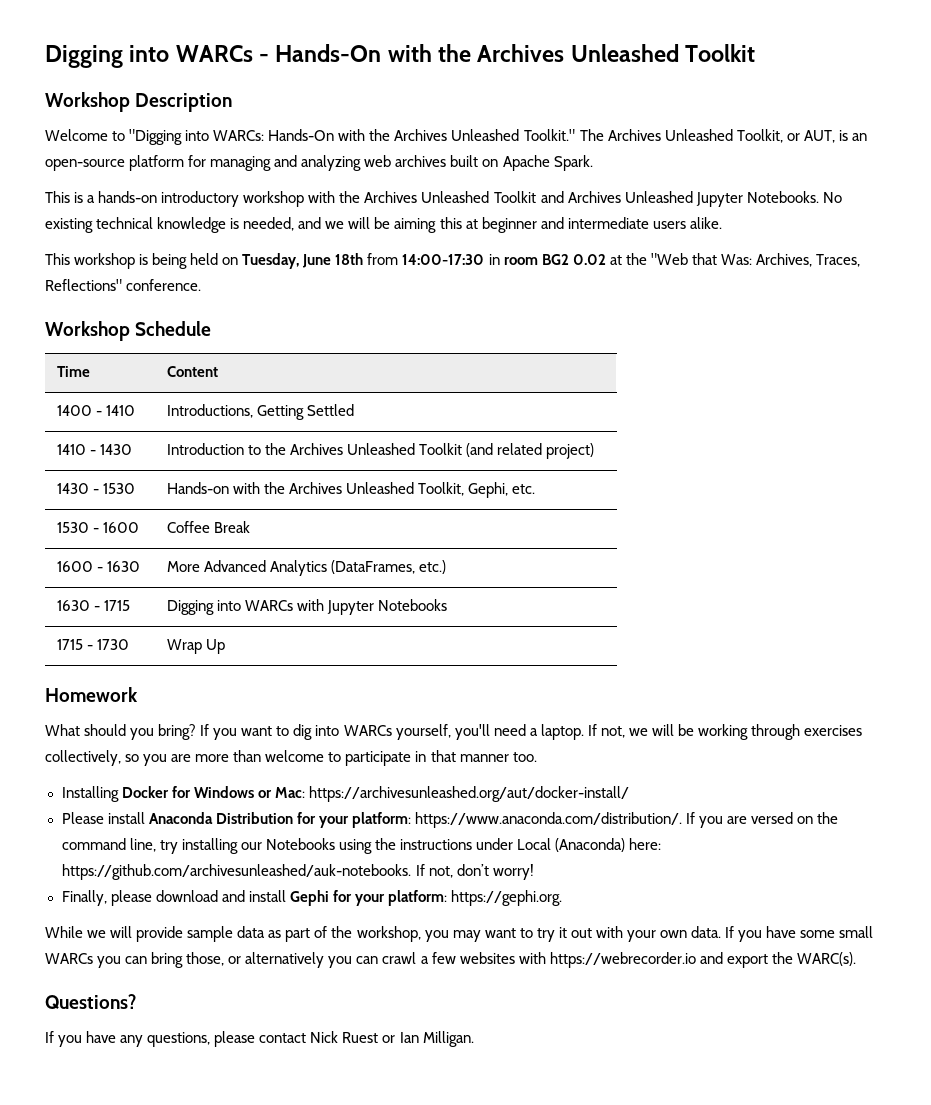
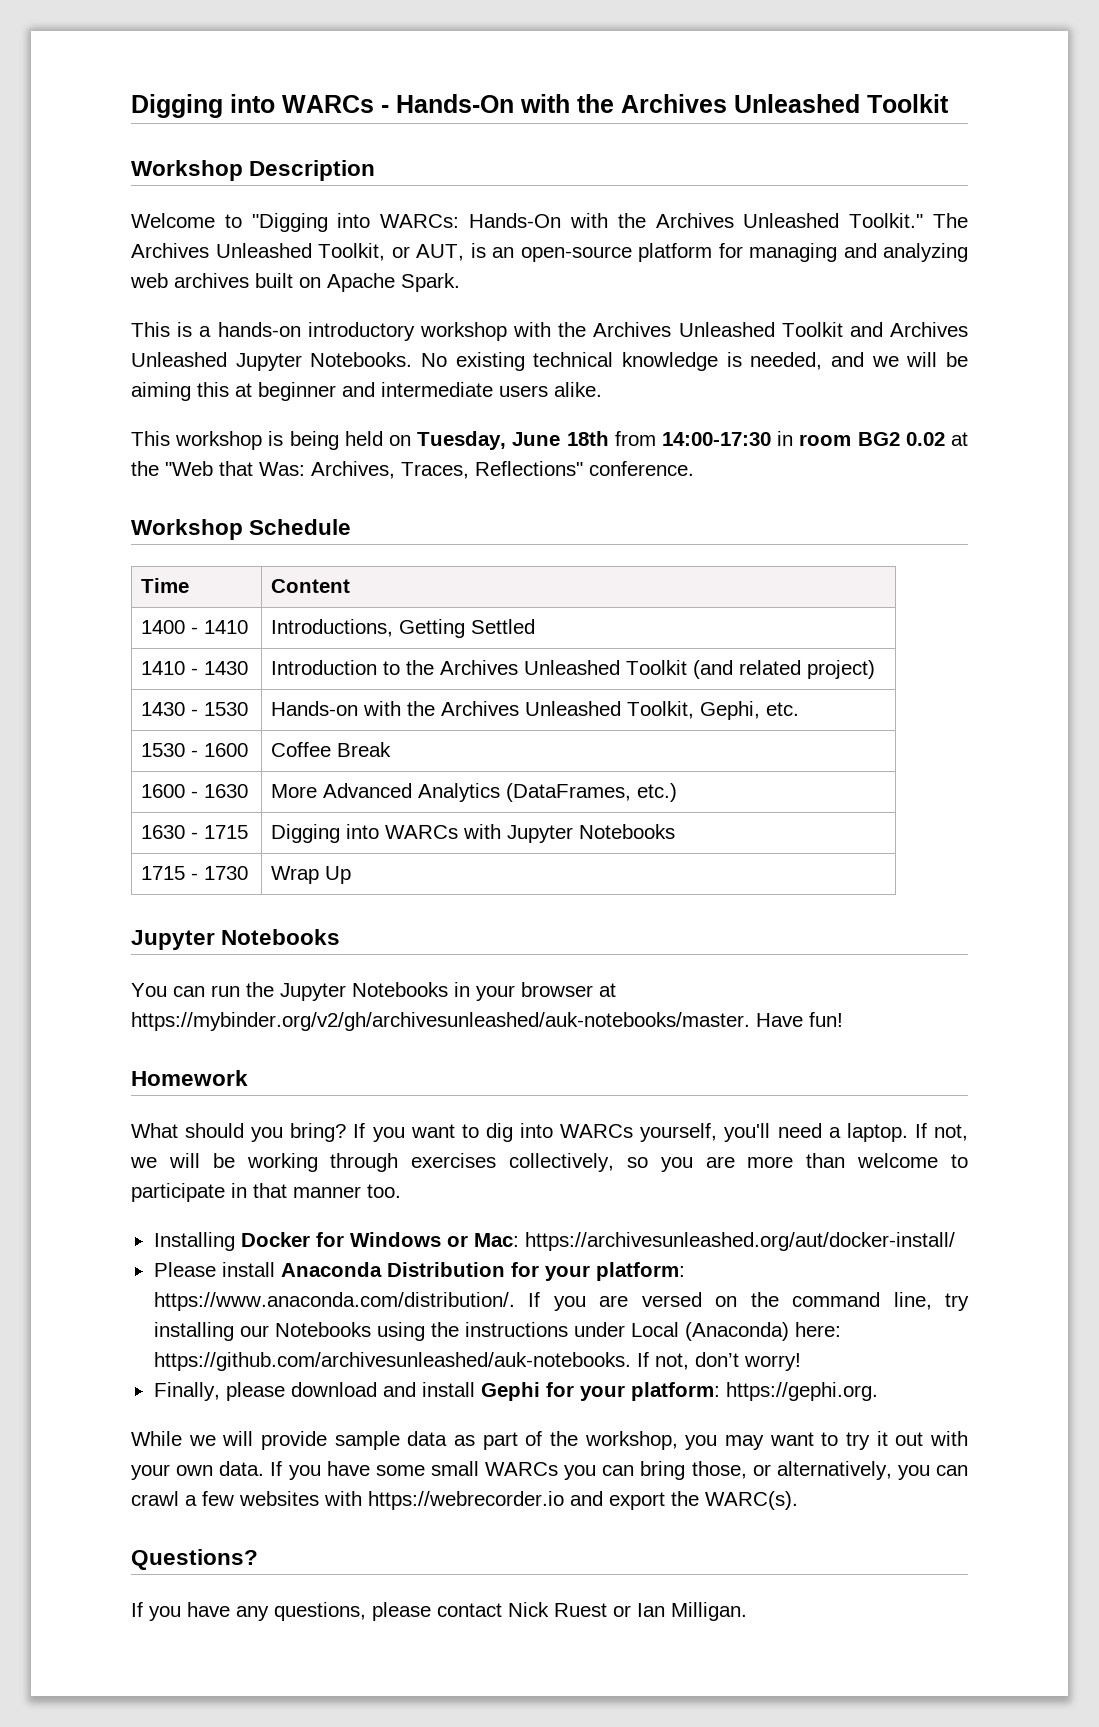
(225, 646) none -> [131,929,341,950] [131,982,616,1001] [131,1012,843,1031] // Jupyter Notebooks // You can run the Jupyter Notebooks in your browser at https://mybinder.org/v2/gh/archivesunleashed/auk-notebooks/master. Have fun!
[245,952,325,968] alternatively -> [776,1461,892,1480] alternatively,

